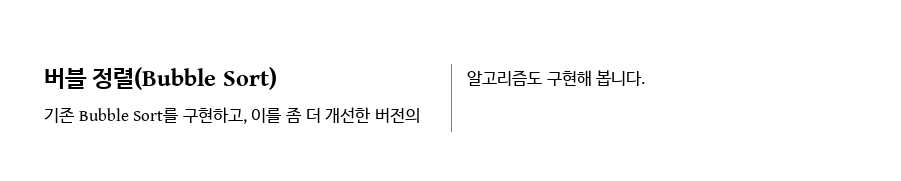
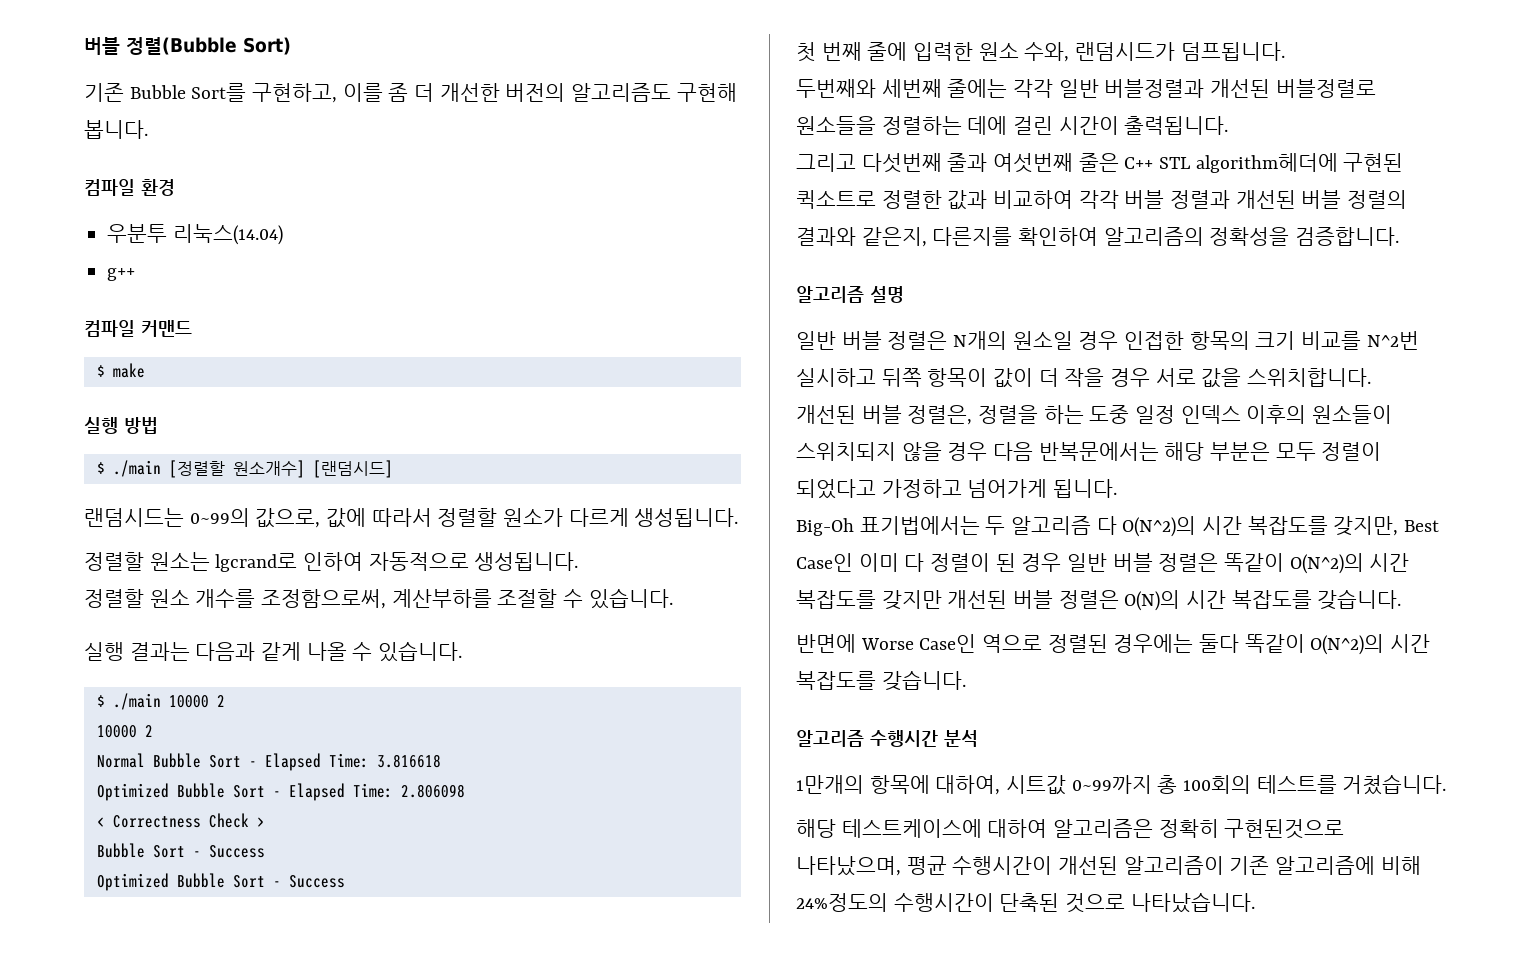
(646, 78) none -> [84,179,175,196] [107,224,283,245] [107,268,136,281] [84,320,192,337] [96,363,145,378] [84,417,158,434] [96,460,393,478] [84,508,739,528] [84,552,579,572] [84,588,673,609] [84,641,463,662] [96,693,225,710] [96,725,153,738] [96,753,441,771] [96,783,465,801] [96,813,265,828] [96,843,265,858] [96,873,345,891] [796,42,1285,62] [796,79,1376,98] [796,116,1229,135] [796,153,1404,173] [796,190,1408,210] [796,227,1400,247] [796,286,904,303] [796,331,1419,350] [796,368,1372,388] [796,405,1393,425] [796,442,1382,461] [796,479,1118,499] [796,516,1440,537] [796,553,1410,574] [796,589,1402,611] [796,634,1431,655] [796,670,966,691] [796,730,978,747] [796,774,1447,795] [796,819,1345,839] [796,856,1421,876] [796,892,1255,913] // 컴파일 환경 // 우분투 리눅스(14.04) // g++ // 컴파일 커맨드 // $ make // 실행 방법 // $ ./main [정렬할 원소개수] [랜덤시드] // 랜덤시드는 0~99의 값으로, 값에 따라서 정렬할 원소가 다르게 생성됩니다. // 정렬할 원소는 lgcrand로 인하여 자동적으로 생성됩니다. // 정렬할 원소 개수를 조정함으로써, 계산부하를 조절할 수 있습니다. // 실행 결과는 다음과 같게 나올 수 있습니다. // $ ./main 10000 2 // 10000 2 // Normal Bubble Sort - Elapsed Time: 3.816618 // Optimized Bubble Sort - Elapsed Time: 2.806098 // < Correctness Check > // Bubble Sort - Success // Optimized Bubble Sort - Success // 첫 번째 줄에 입력한 원소 수와, 랜덤시드가 덤프됩니다. // 두번째와 세번째 줄에는 각각 일반 버블정렬과 개선된 버블정렬로 원소들을 정렬하는 데에 걸린 시간이 출력됩니다. // 그리고 다섯번째 줄과 여섯번째 줄은 C++ STL algorithm헤더에 구현된 퀵소트로 정렬한 값과 비교하여 각각 버블 정렬과 개선된 버블 정렬의 결과와 같은지, 다른지를 확인하여 알고리즘의 정확성을 검증합니다. // 알고리즘 설명 // 일반 버블 정렬은 N개의 원소일 경우 인접한 항목의 크기 비교를 N^2번 실시하고 뒤쪽 항목이 값이 더 작을 경우 서로 값을 스위치합니다. // 개선된 버블 정렬은, 정렬을 하는 도중 일정 인덱스 이후의 원소들이 스위치되지 않을 경우 다음 반복문에서는 해당 부분은 모두 정렬이 되었다고 가정하고 넘어가게 됩니다. // Big-Oh 표기법에서는 두 알고리즘 다 O(N^2)의 시간 복잡도를 갖지만, Best Case인 이미 다 정렬이 된 경우 일반 버블 정렬은 똑같이 O(N^2)의 시간 복잡도를 갖지만 개선된 버블 정렬은 O(N)의 시간 복잡도를 갖습니다. // 반면에 Worse Case인 역으로 정렬된 경우에는 둘다 똑같이 O(N^2)의 시간 복잡도를 갖습니다. // 알고리즘 수행시간 분석 // 1만개의 항목에 대하여, 시트값 0~99까지 총 100회의 테스트를 거쳤습니다. // 해당 테스트케이스에 대하여 알고리즘은 정확히 구현된것으로 나타났으며, 평균 수행시간이 개선된 알고리즘이 기존 알고리즘에 비해 24%정도의 수행시간이 단축된 것으로 나타났습니다.

